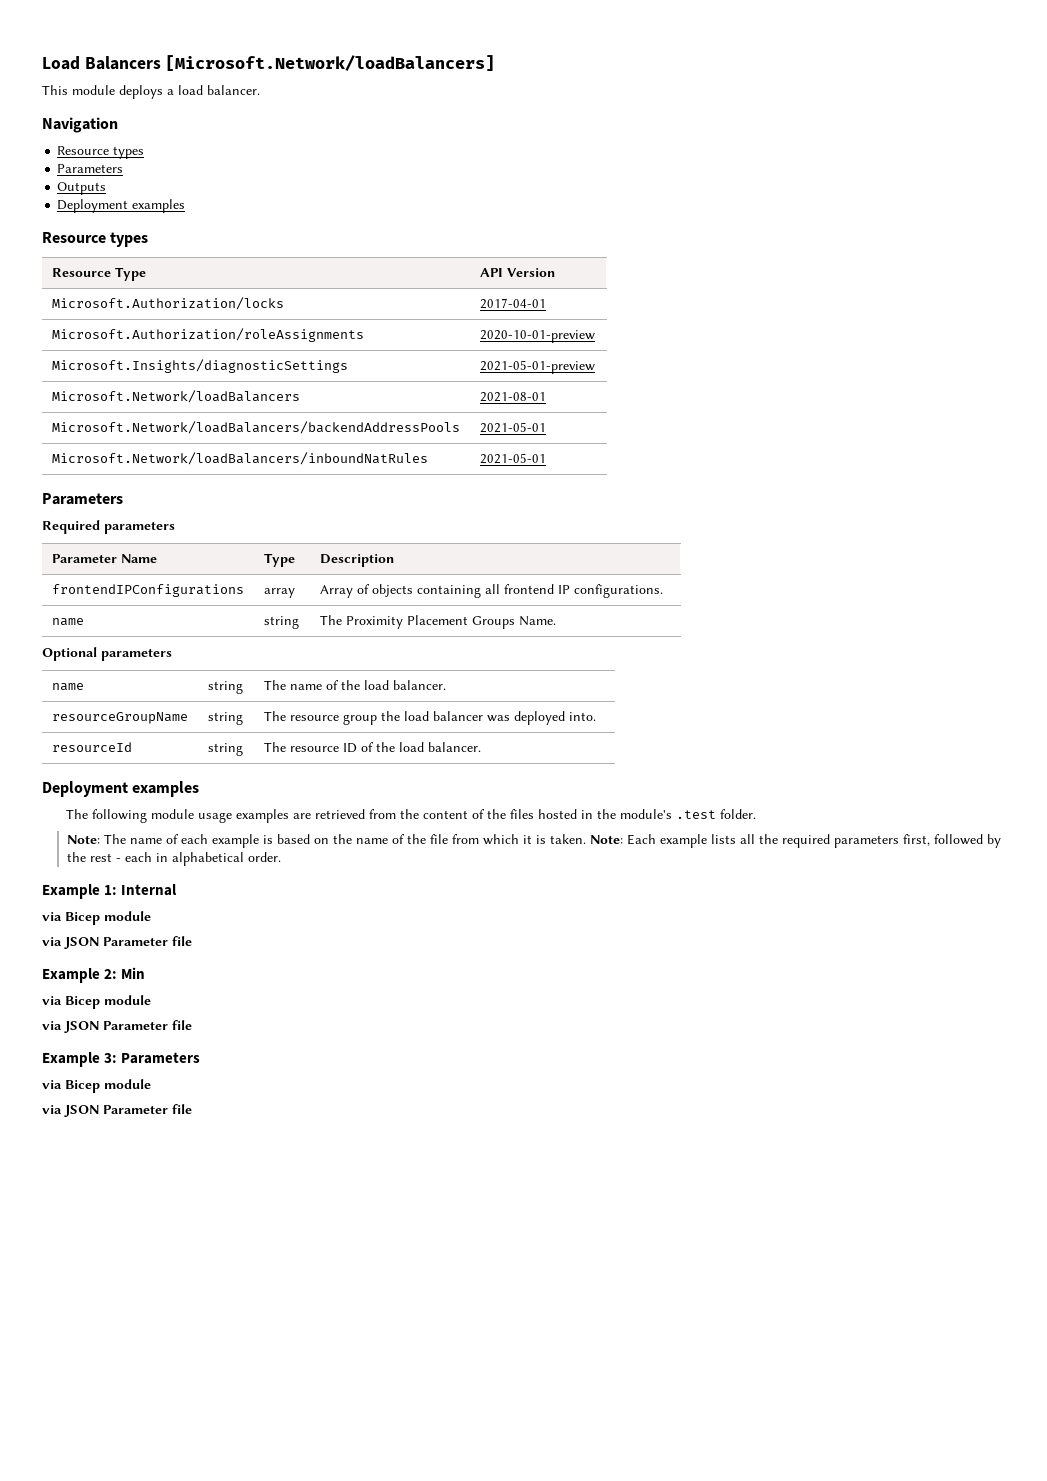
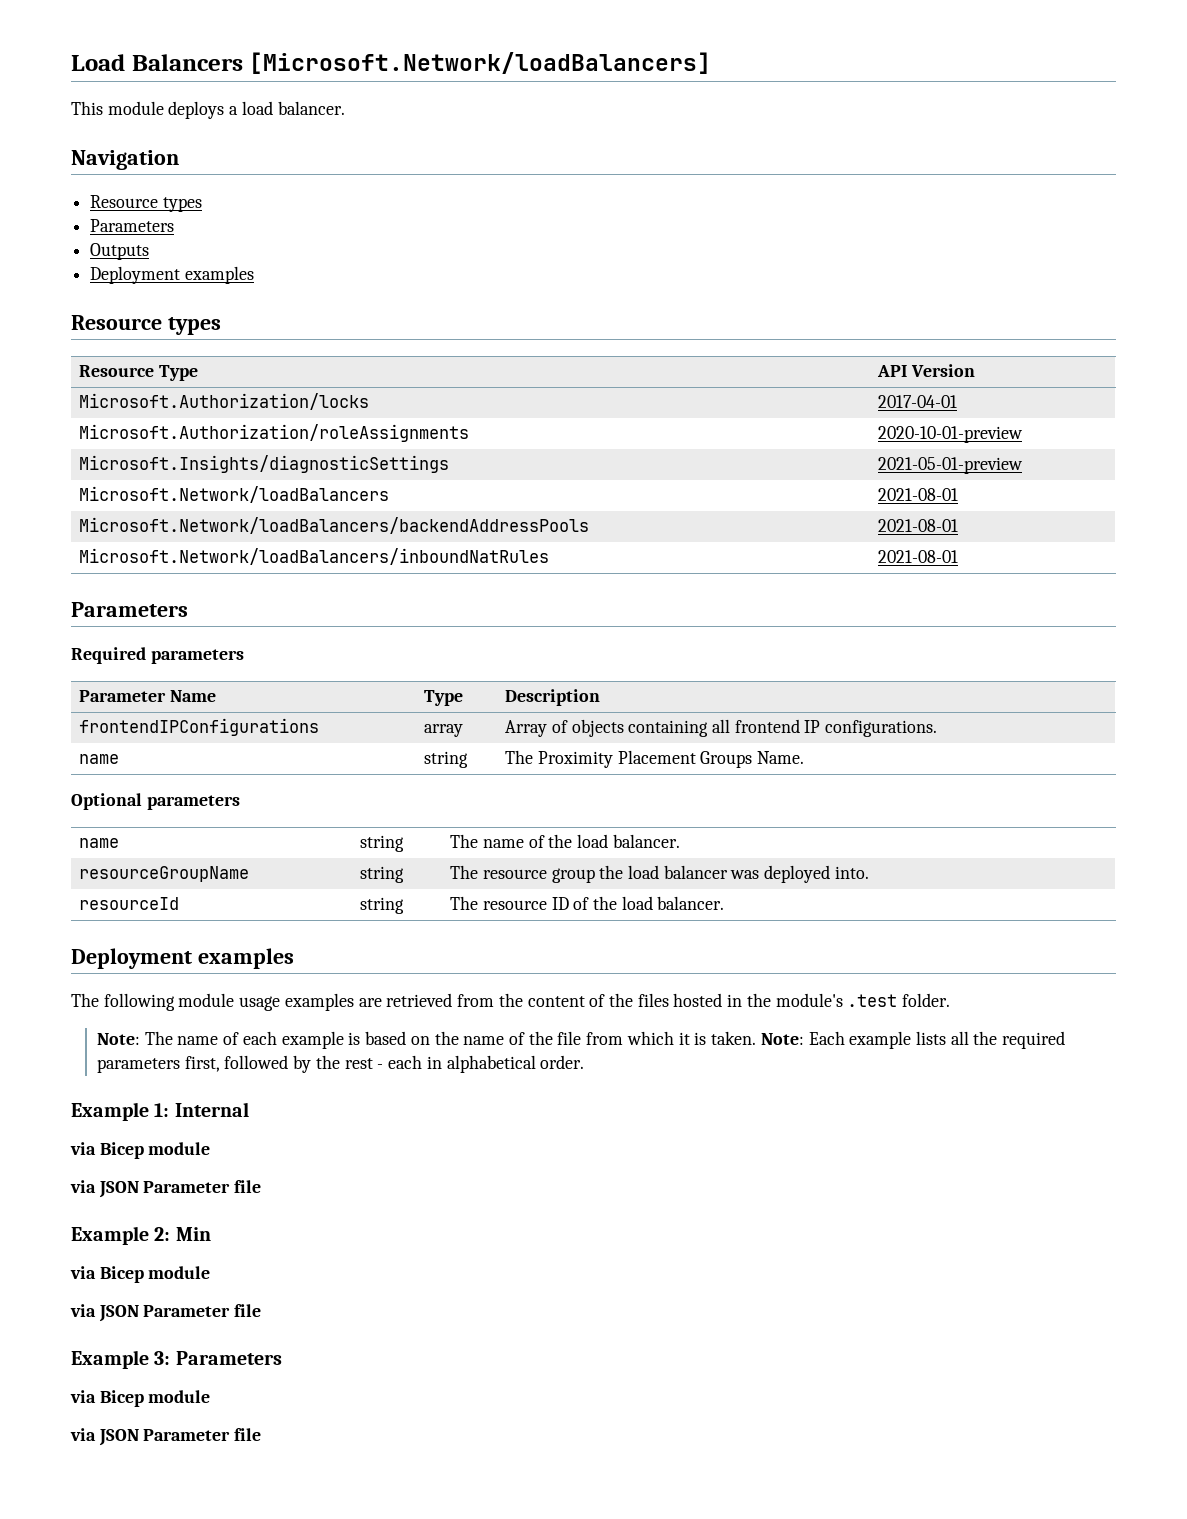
[479,422,546,433] 2021-05-01 -> [878,519,959,532] 2021-08-01
[479,453,546,464] 2021-05-01 -> [878,550,959,563] 2021-08-01

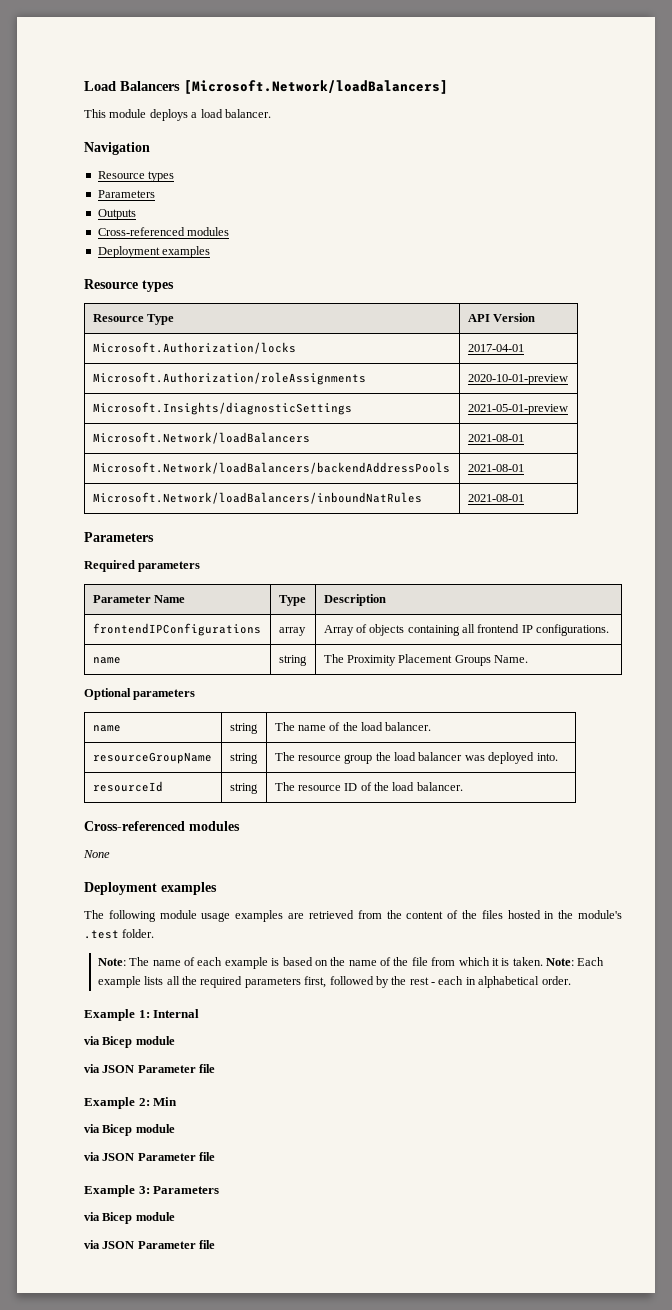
(150, 251) none -> [97,227,230,236] // Cross-referenced modules
(725, 903) none -> [84,821,240,831] [83,850,110,858] // Cross-referenced modules // None

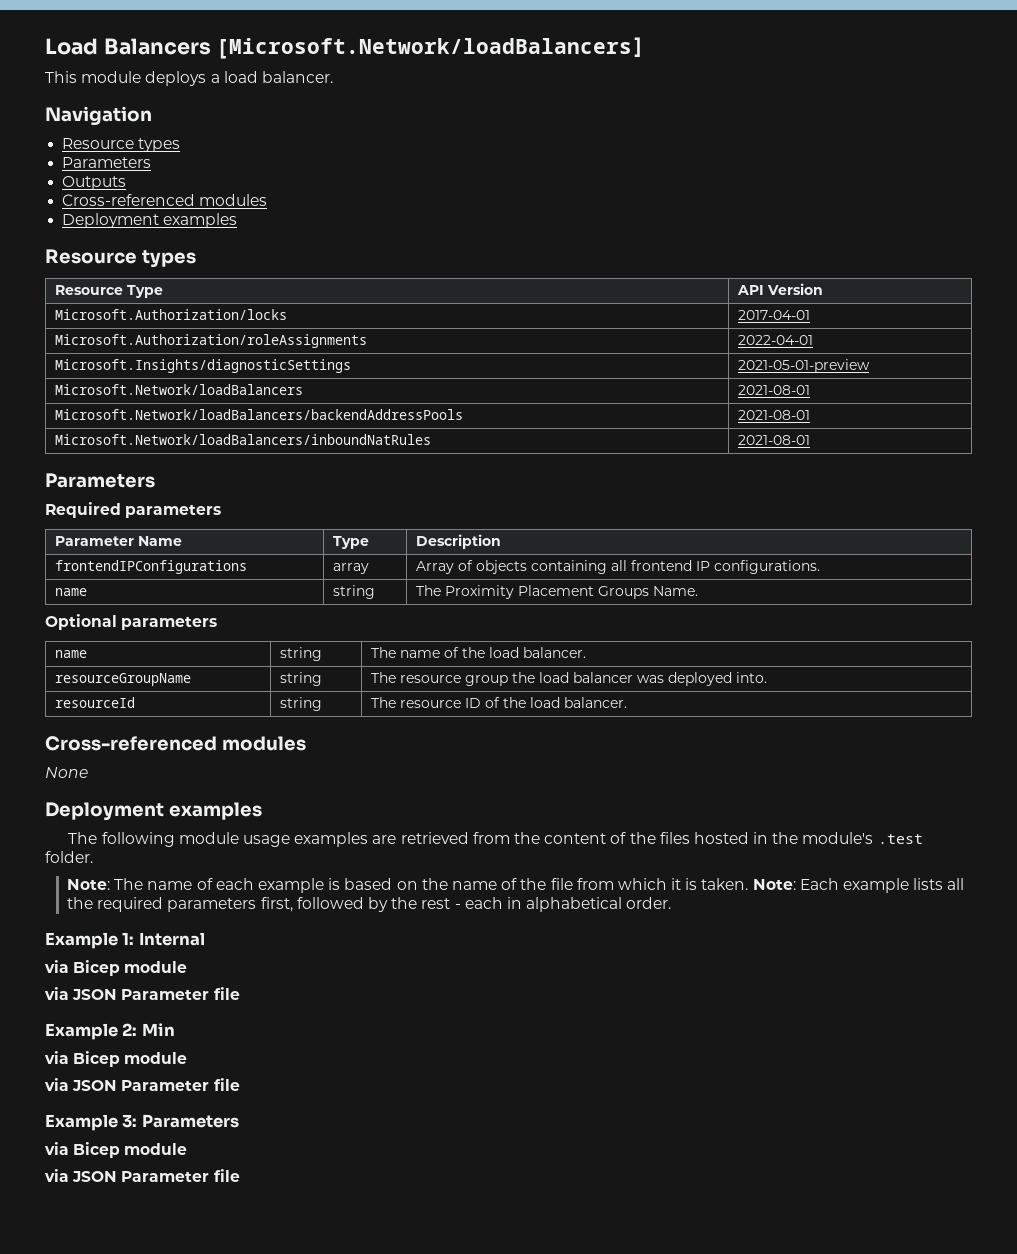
[467,374,568,385] 2020-10-01-preview -> [738,335,814,345] 2022-04-01

